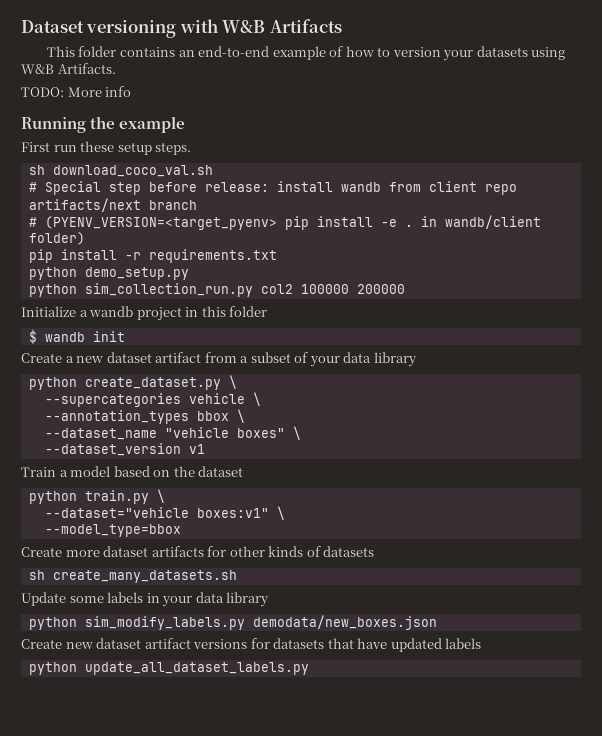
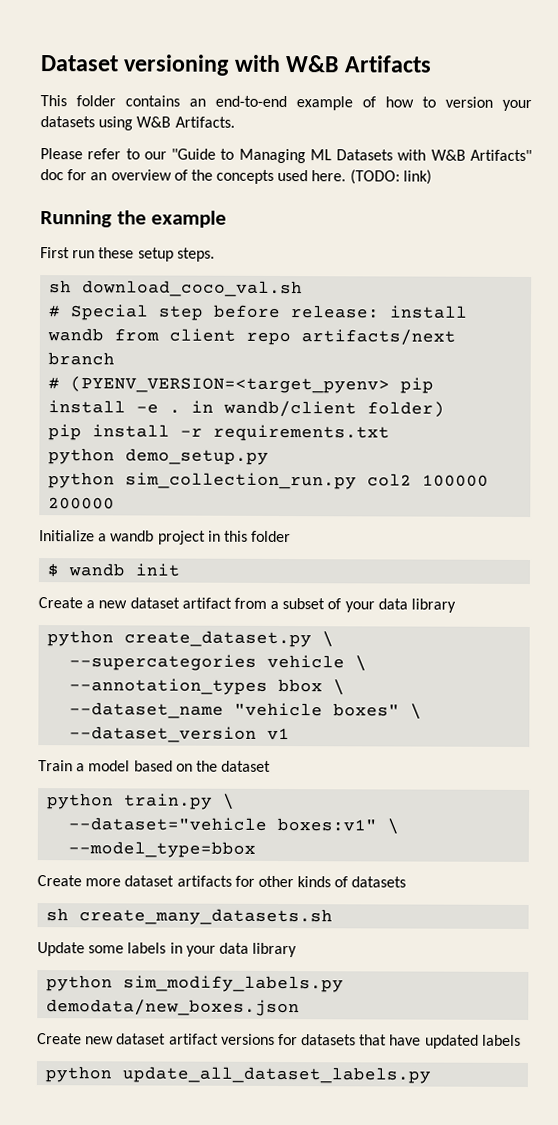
[21,86,132,97] TODO: More info -> [40,148,532,164] [40,169,432,185] Please refer to our "Guide to Managing ML Datasets with W&B Artifacts" doc for an overview of the concepts used here. (TODO: link)

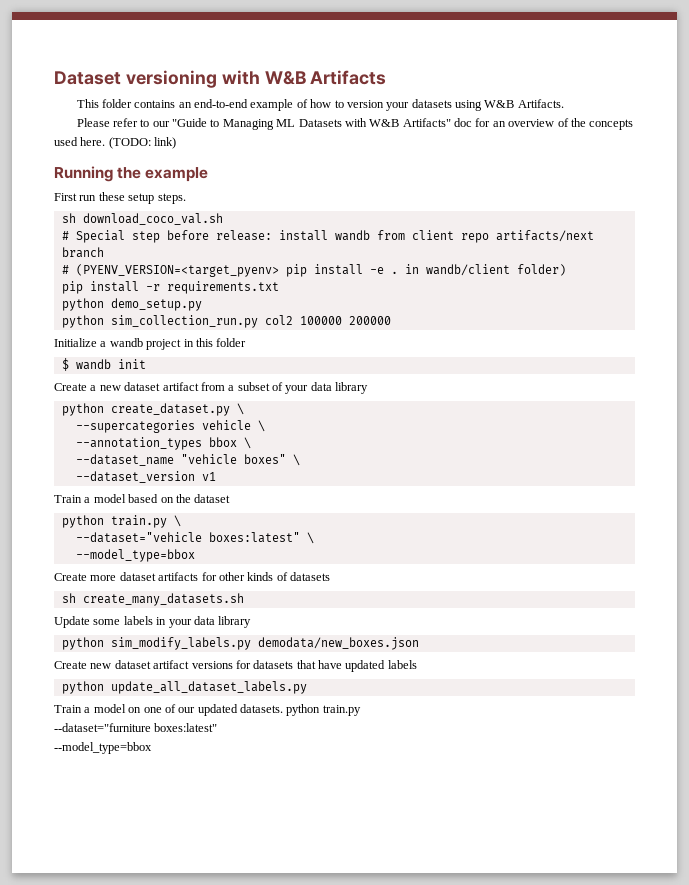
[277,817,378,832] boxes:v1" -> [208,532,300,543] boxes:latest"
(432, 1075) none -> [54,704,361,716] [54,723,218,732] [54,742,152,754] // Train a model on one of our updated datasets. python train.py // --dataset="furniture boxes:latest" // --model_type=bbox

